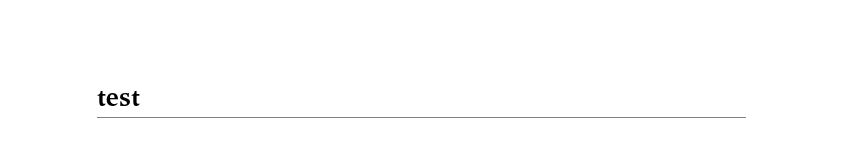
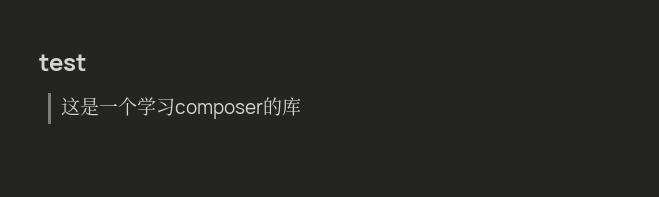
(140, 99) none -> [60,97,301,119] // 这是一个学习composer的库

